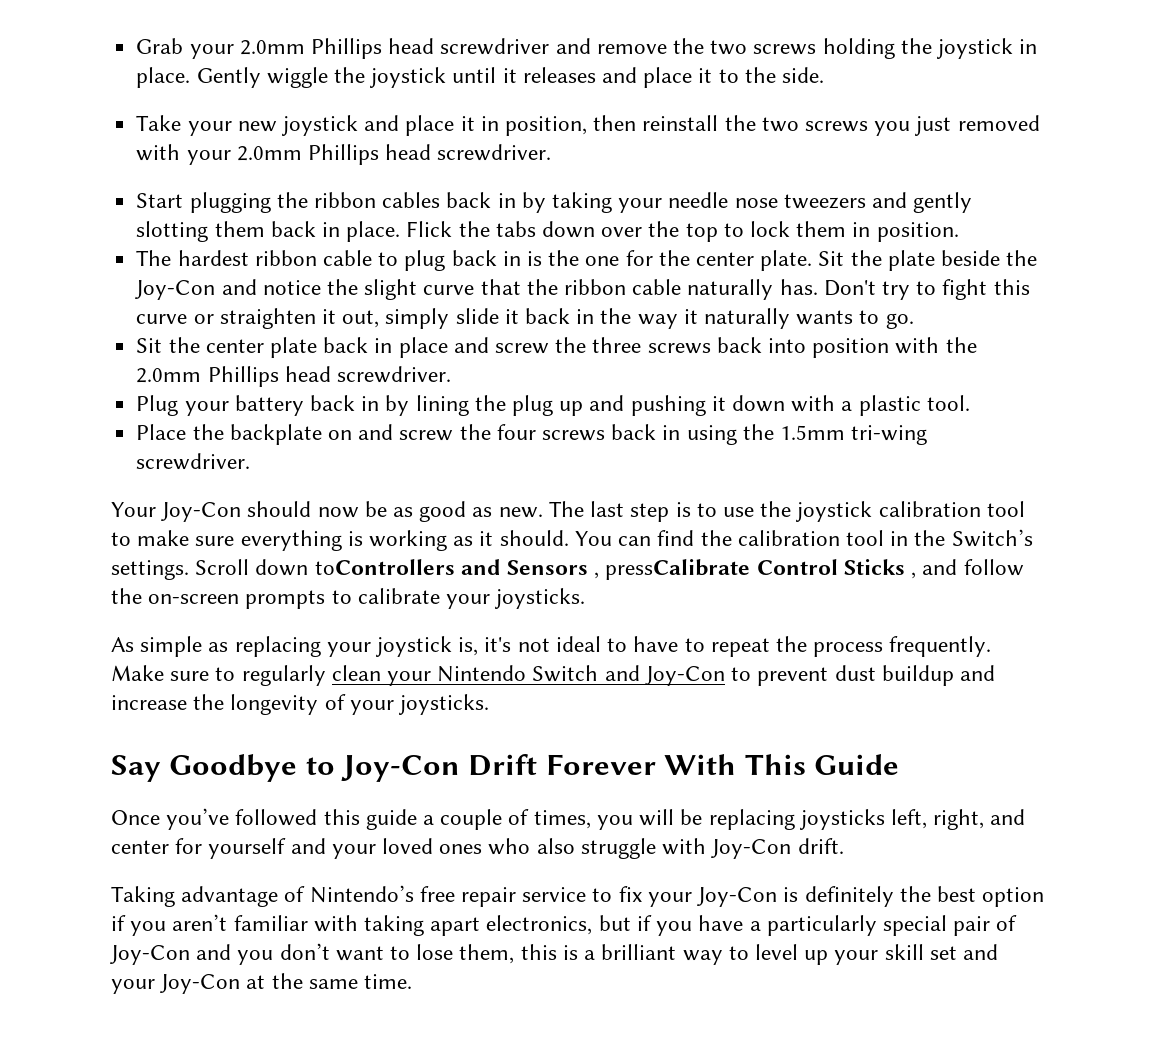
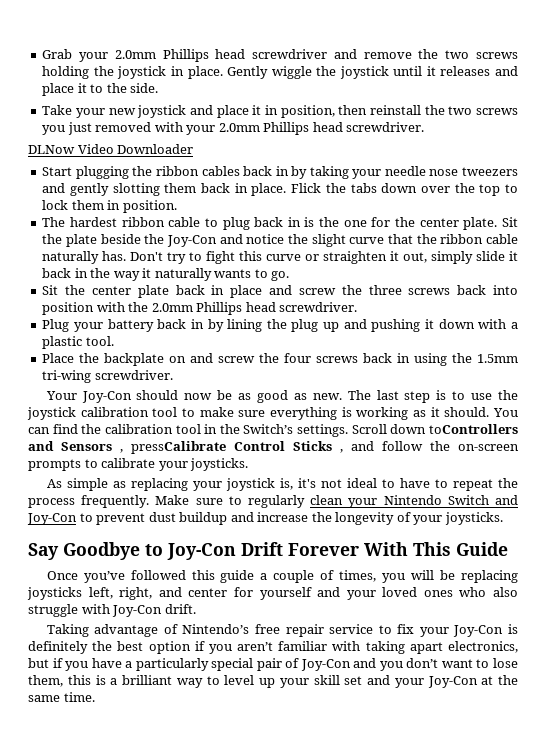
(552, 152) none -> [28,144,194,154] // DLNow Video Downloader

